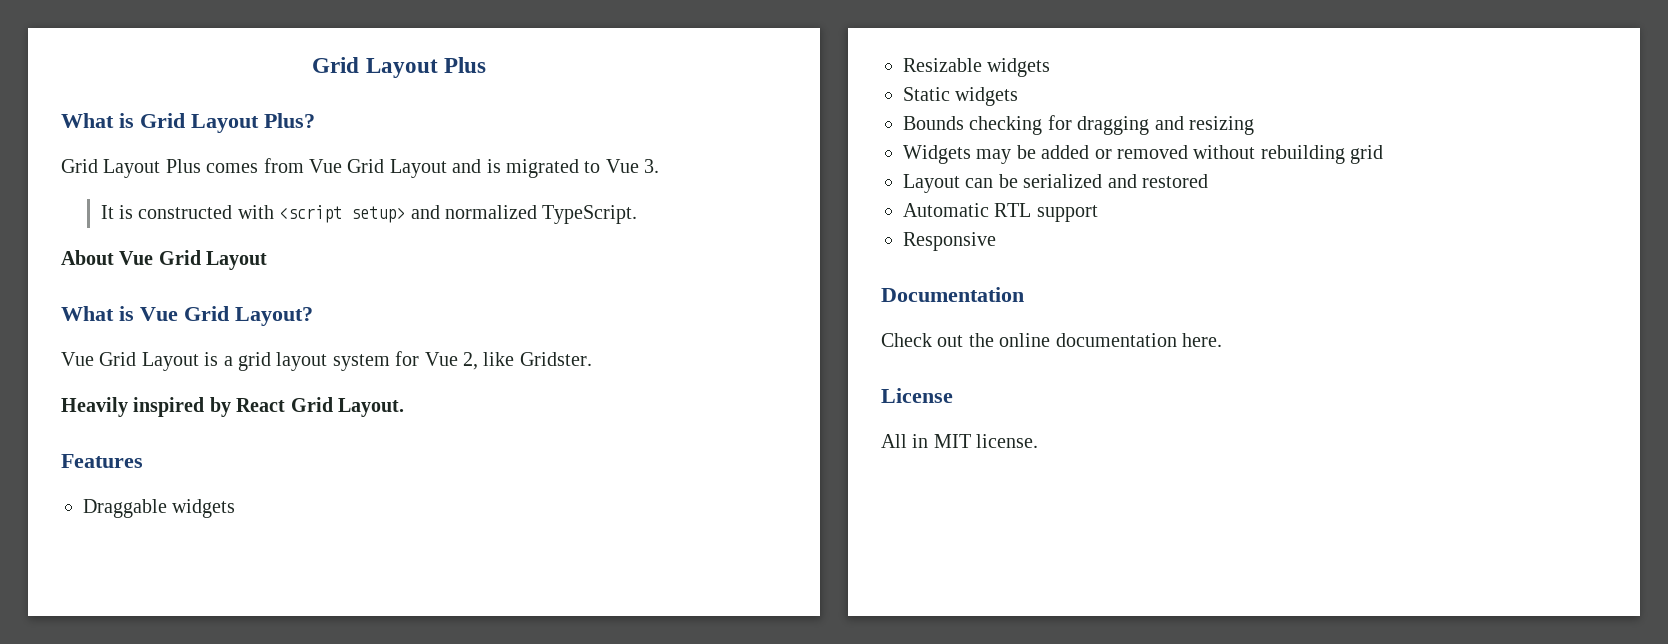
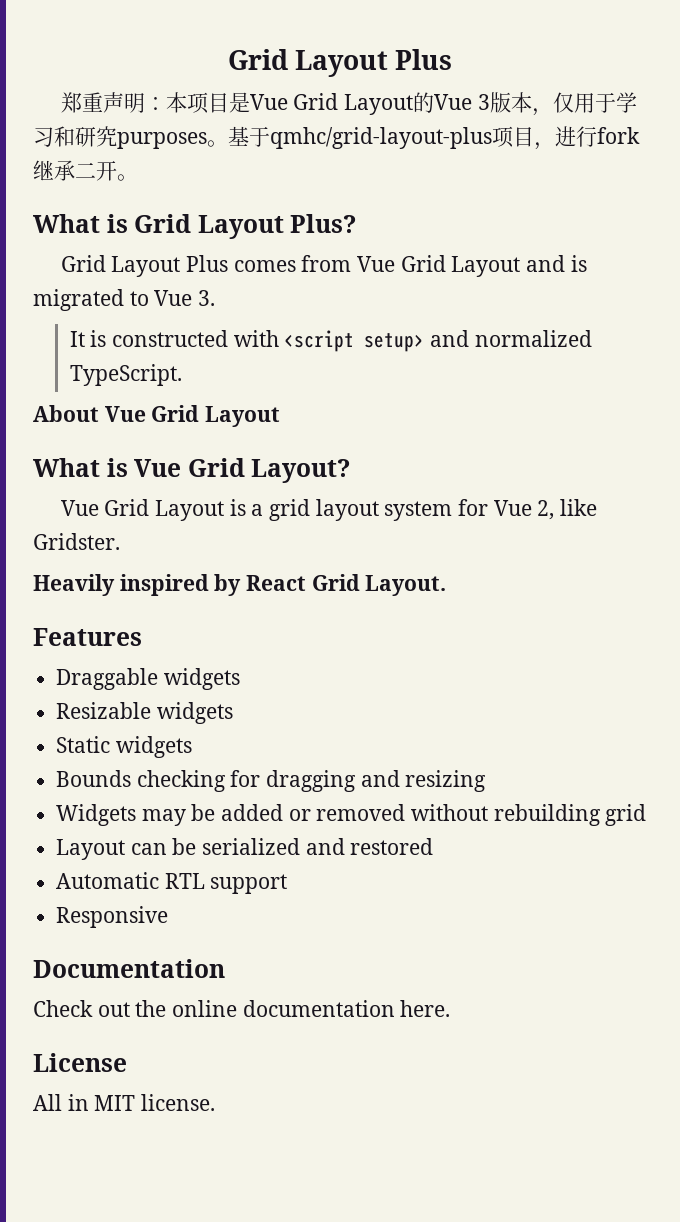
[312,57,486,78] Grid Layout Plus -> [227,49,453,77] [60,92,637,116] [33,126,640,150] [33,160,138,181] Grid Layout Plus // 郑重声明：本项目是Vue Grid Layout的Vue 3版本，仅用于学习和研究purposes。基于qmhc/grid-layout-plus项目，进行fork继承二开。

